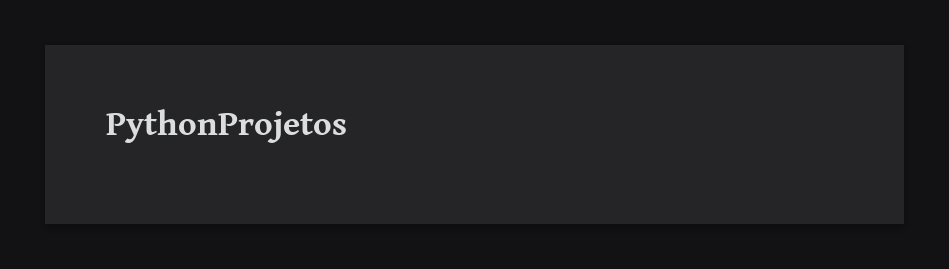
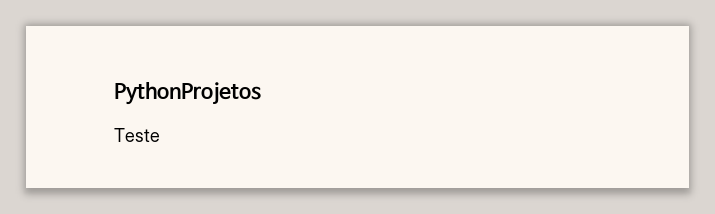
(347, 126) none -> [114,128,160,142] // Teste

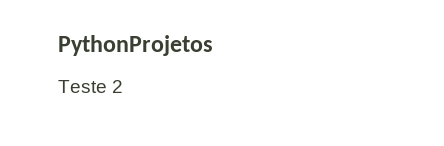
(160, 135) none -> [112,80,124,93] 2

